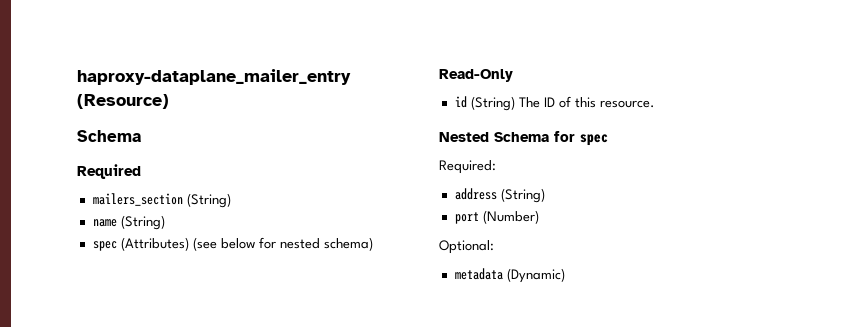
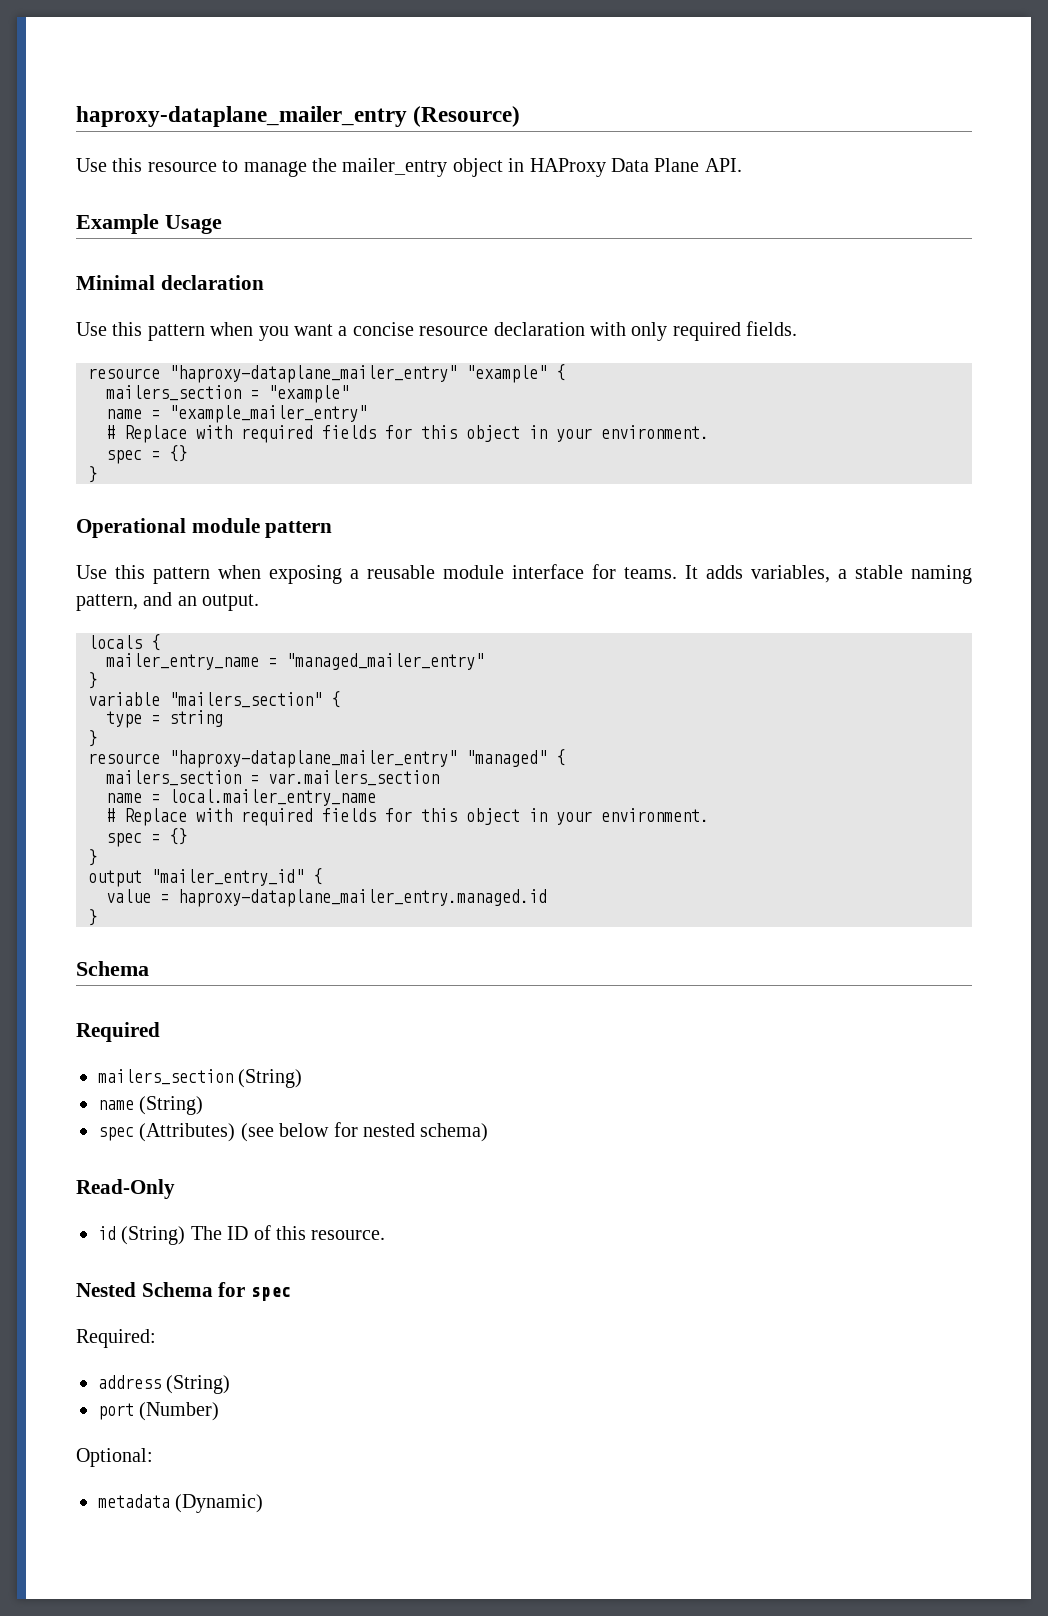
(169, 101) none -> [76,158,742,177] [76,214,222,234] [76,275,264,290] [76,321,798,341] [88,364,565,383] [106,385,349,403] [106,405,367,423] [106,425,709,443] [106,445,187,464] [88,466,97,483] [76,518,333,538] [76,564,972,584] [76,592,260,611] [88,634,160,651] [106,653,484,670] [88,672,97,689] [88,691,340,708] [106,710,223,728] [88,730,97,747] [88,749,565,768] [106,770,439,786] [106,789,376,806] [106,808,709,826] [106,828,187,847] [88,849,97,866] [88,868,322,887] [106,889,547,907] [88,909,97,926] // Use this resource to manage the mailer_entry object in HAProxy Data Plane API. // Example Usage // Minimal declaration // Use this pattern when you want a concise resource declaration with only required fields. // resource "haproxy-dataplane_mailer_entry" "example" { // mailers_section = "example" // name = "example_mailer_entry" // # Replace with required fields for this object in your environment. // spec = {} // } // Operational module pattern // Use this pattern when exposing a reusable module interface for teams. It adds variables, a stable naming pattern, and an output. // locals { // mailer_entry_name = "managed_mailer_entry" // } // variable "mailers_section" { // type = string // } // resource "haproxy-dataplane_mailer_entry" "managed" { // mailers_section = var.mailers_section // name = local.mailer_entry_name // # Replace with required fields for this object in your environment. // spec = {} // } // output "mailer_entry_id" { // value = haproxy-dataplane_mailer_entry.managed.id // }

